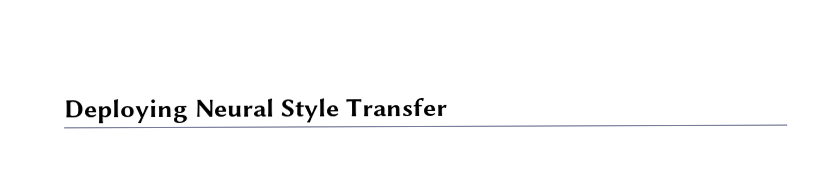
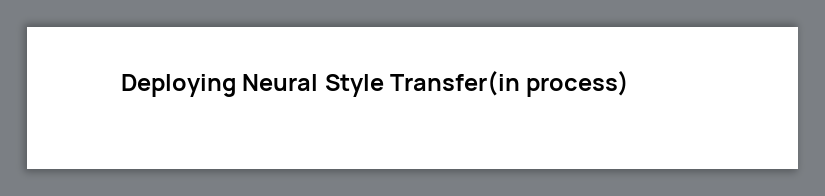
[346,97,449,117] Transfer -> [390,71,630,97] Transfer(in process)

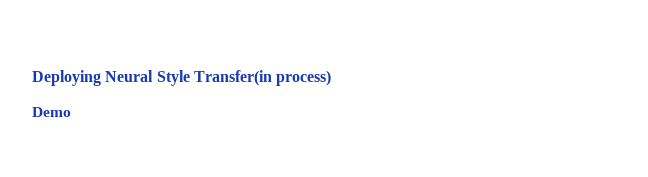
(630, 84) none -> [32,107,71,117] // Demo

